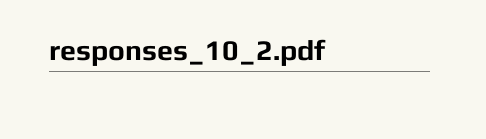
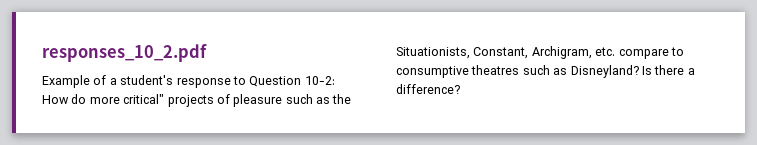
(326, 52) none -> [42,75,335,88] [42,94,352,107] [396,46,684,59] [396,65,695,78] [396,84,460,94] // Example of a student's response to Question 10-2: How do more critical" projects of pleasure such as the Situationists, Constant, Archigram, etc. compare to consumptive theatres such as Disneyland? Is there a difference?

